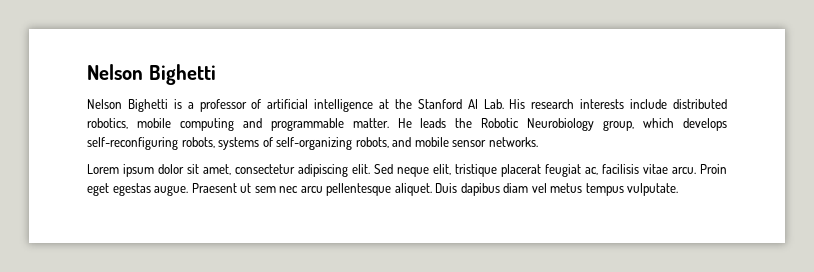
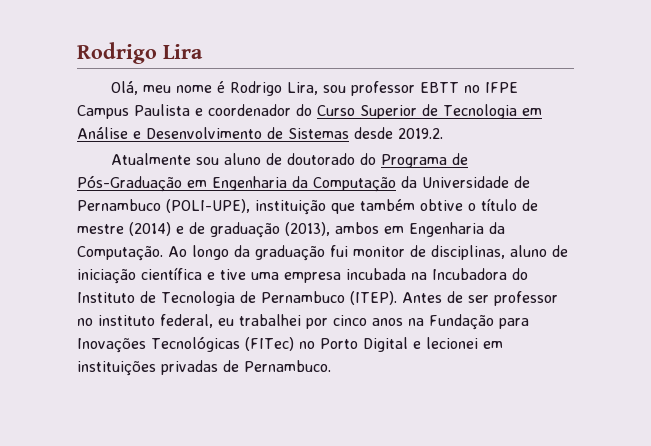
[87,64,216,85] [87,99,727,112] [87,118,727,131] [87,137,538,150] [87,164,727,177] [87,183,679,196] Nelson Bighetti // Nelson Bighetti is a professor of artificial intelligence at the Stanford AI Lab. His research interests include distributed robotics, mobile computing and programmable matter. He leads the Robotic Neurobiology group, which develops self-reconfiguring robots, systems of self-organizing robots, and mobile sensor networks. // Lorem ipsum dolor sit amet, consectetur adipiscing elit. Sed neque elit, tristique placerat feugiat ac, facilisis vitae arcu. Proin eget egestas augue. Praesent ut sem nec arcu pellentesque aliquet. Duis dapibus diam vel metus tempus vulputate. -> [77,42,203,64] [111,81,519,96] [77,104,542,119] [77,127,443,139] [111,153,469,168] [77,175,530,192] [77,198,538,215] [77,222,505,238] [77,245,568,261] [77,267,528,284] [77,291,558,306] [77,314,529,330] [77,336,503,353] [77,360,331,376] Rodrigo Lira // Olá, meu nome é Rodrigo Lira, sou professor EBTT no IFPE Campus Paulista e coordenador do Curso Superior de Tecnologia em Análise e Desenvolvimento de Sistemas desde 2019.2. // Atualmente sou aluno de doutorado do Programa de Pós-Graduação em Engenharia da Computação da Universidade de Pernambuco (POLI-UPE), instituição que também obtive o título de mestre (2014) e de graduação (2013), ambos em Engenharia da Computação. Ao longo da graduação fui monitor de disciplinas, aluno de iniciação científica e tive uma empresa incubada na Incubadora do Instituto de Tecnologia de Pernambuco (ITEP). Antes de ser professor no instituto federal, eu trabalhei por cinco anos na Fundação para Inovações Tecnológicas (FITec) no Porto Digital e lecionei em instituições privadas de Pernambuco.

